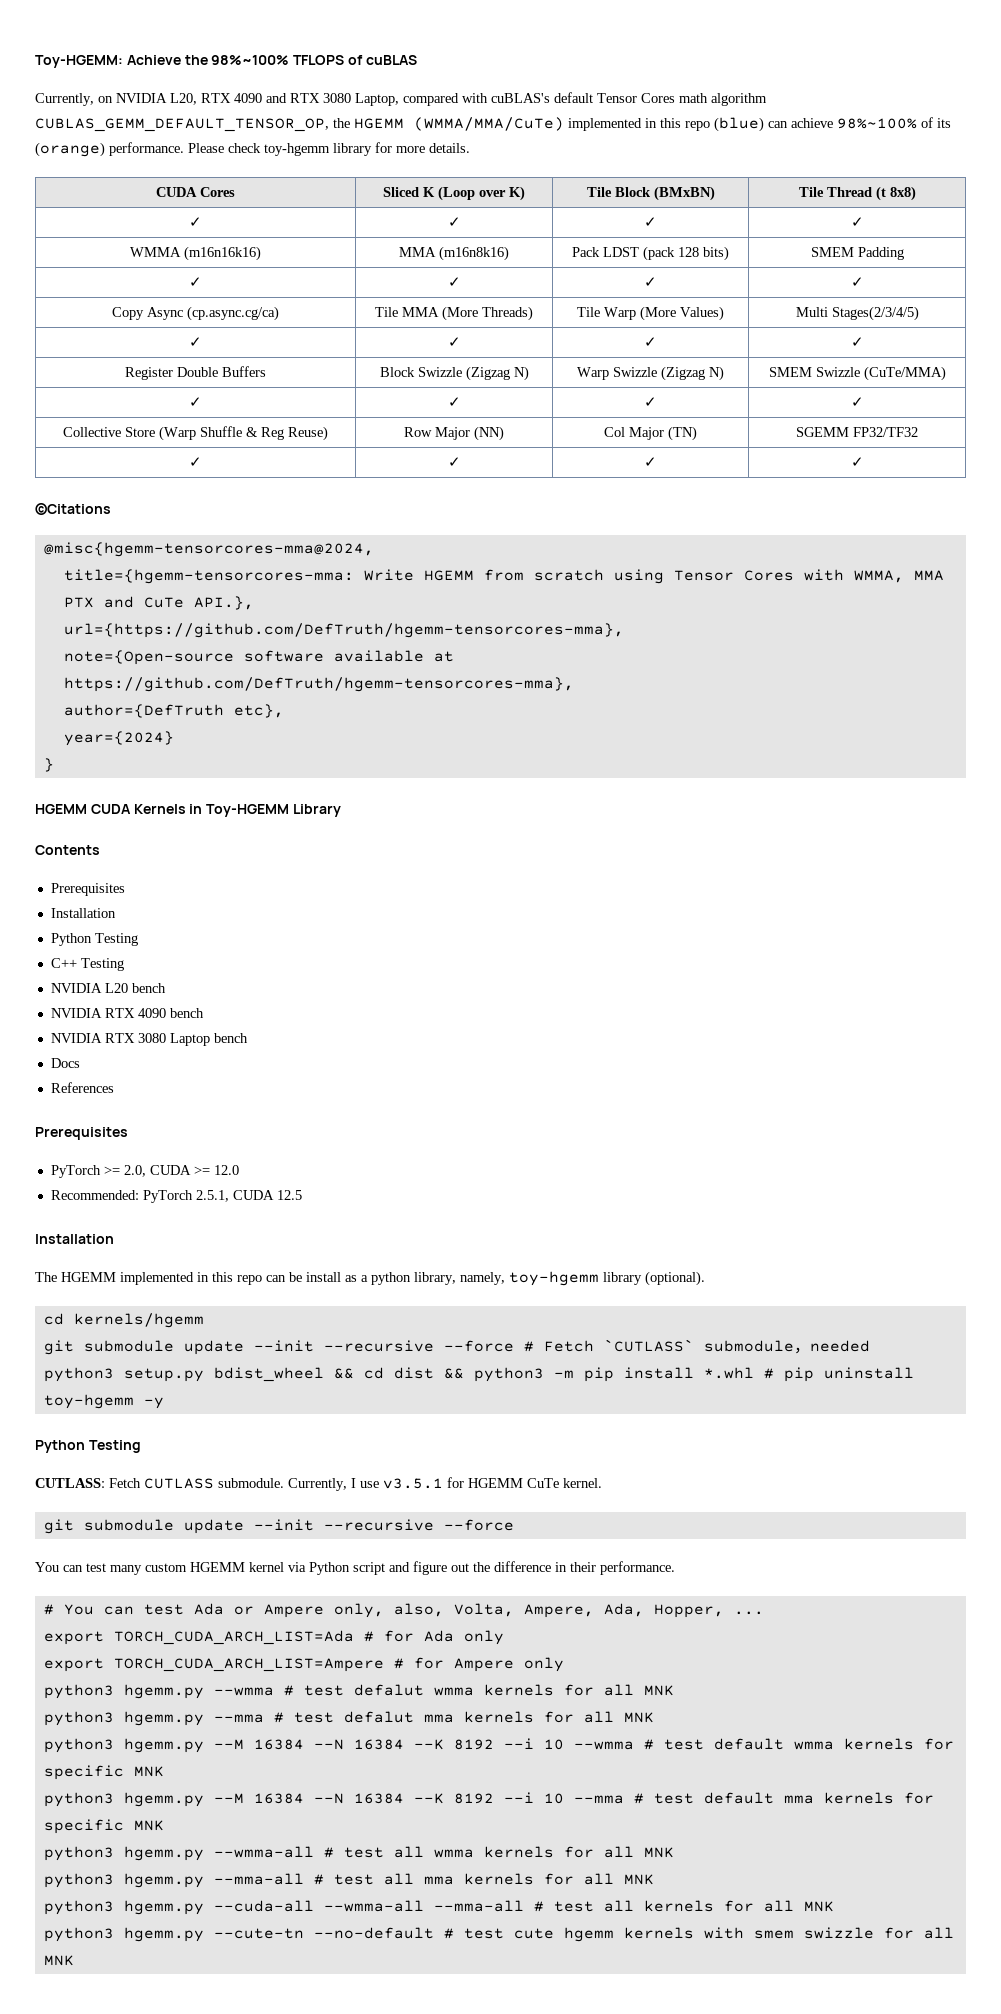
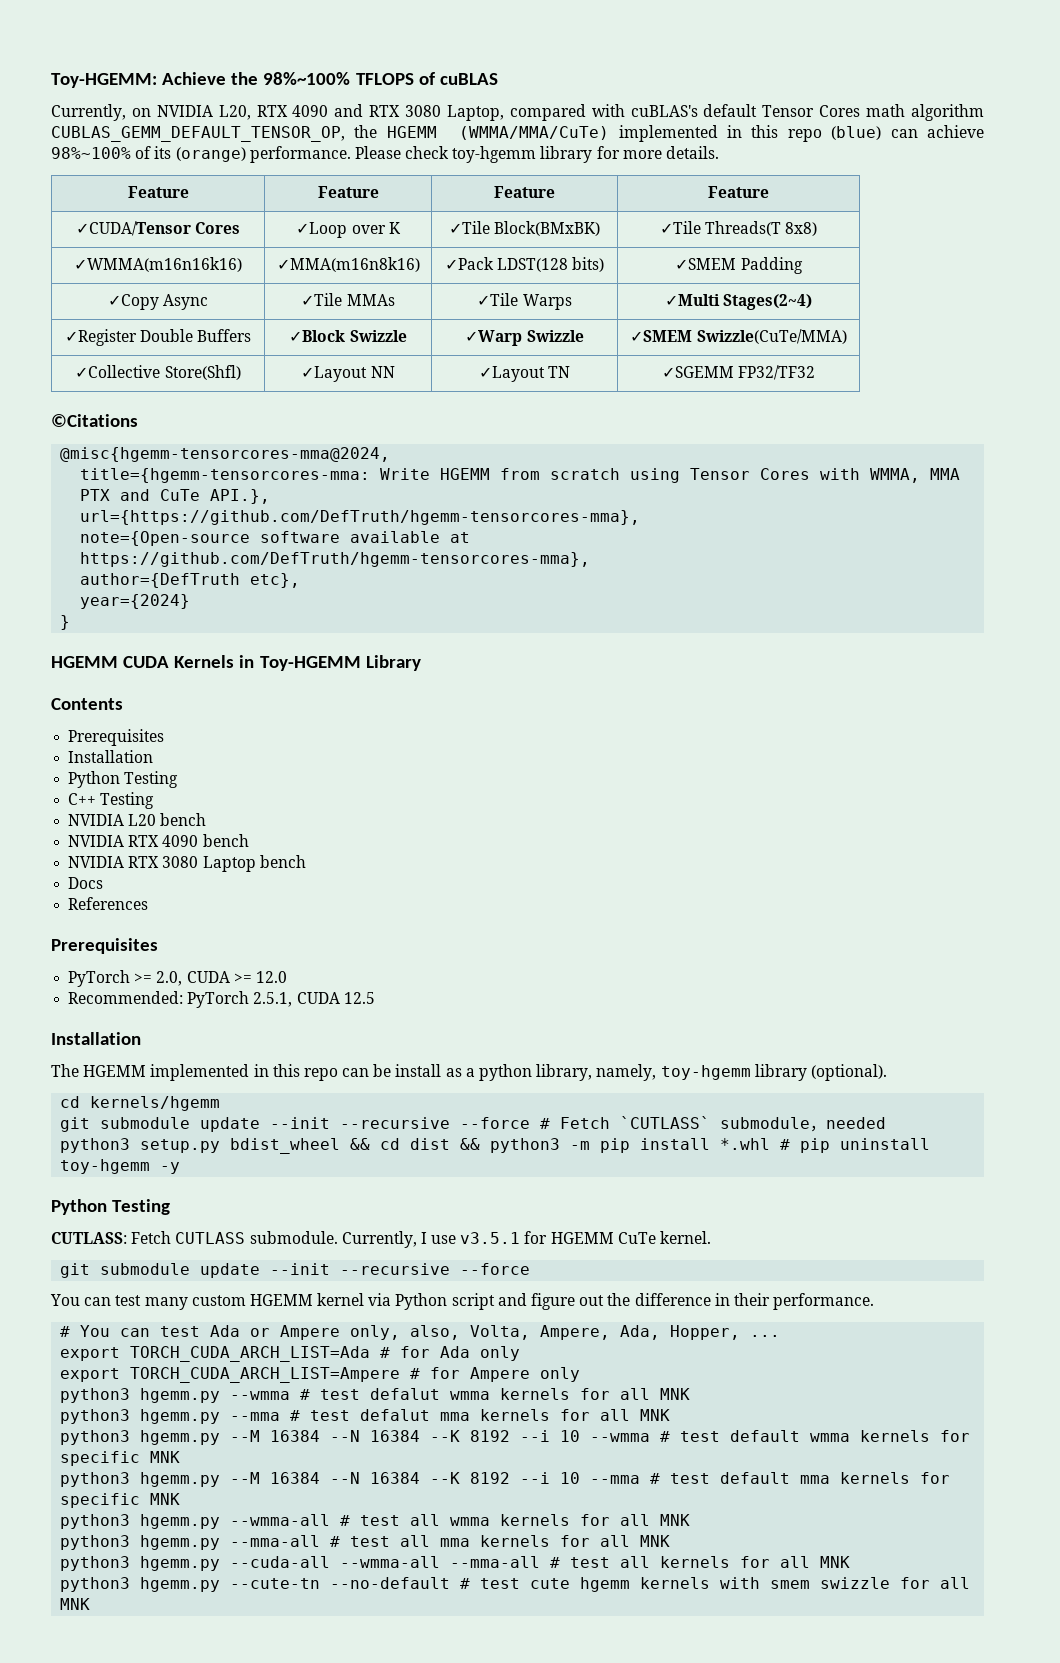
[156,187,197,197] CUDA -> [127,186,189,198] [317,186,379,198] [494,186,555,198] [708,186,769,198] [75,221,191,236] Feature | Feature | Feature | Feature // ✓CUDA/Tensor
[383,187,419,197] Sliced -> [296,222,386,238] ✓Loop over
[438,186,525,201] [586,186,715,201] [798,186,916,201] [189,217,202,227] [447,217,461,227] [644,217,657,227] [850,217,864,227] [130,246,261,261] [399,246,509,261] [572,246,699,261] (Loop over K) | Tile Block (BMxBN) | Tile Thread (t 8x8) // ✓ | ✓ | ✓ | ✓ // WMMA (m16n16k16) | MMA (m16n8k16) | Pack LDST (pack 128 -> [448,221,601,236] [659,221,818,236] [74,257,242,272] [276,257,420,272] [444,257,568,272] | ✓Tile Block(BMxBK) | ✓Tile Threads(T 8x8) // ✓WMMA(m16n16k16) | ✓MMA(m16n8k16) | ✓Pack LDST(128
[810,247,854,257] SMEM -> [675,258,737,270] ✓SMEM
[189,277,202,287] [447,277,461,287] [644,277,657,287] [850,277,864,287] [111,306,279,321] [375,306,533,321] [577,306,724,321] [795,306,919,321] [189,337,202,347] [447,337,461,347] [644,337,657,347] [850,337,864,347] [124,367,173,380] ✓ | ✓ | ✓ | ✓ // Copy Async (cp.async.cg/ca) | Tile MMA (More Threads) | Tile Warp (More Values) | Multi Stages(2/3/4/5) // ✓ | ✓ | ✓ | ✓ // Register -> [107,294,209,310] [301,293,395,306] [477,293,572,310] [664,294,813,310] [64,329,137,346] ✓Copy Async | ✓Tile MMAs | ✓Tile Warps | ✓Multi Stages(2~4) // ✓Register
[379,366,529,381] [577,366,724,381] [768,366,946,381] [189,397,202,407] [447,397,461,407] [644,397,657,407] [850,397,864,407] [62,426,328,441] [404,426,504,441] [604,426,697,441] [796,427,918,437] [189,457,202,467] [447,457,461,467] [644,457,657,467] [850,457,864,467] Block Swizzle (Zigzag N) | Warp Swizzle (Zigzag N) | SMEM Swizzle (CuTe/MMA) // ✓ | ✓ | ✓ | ✓ // Collective Store (Warp Shuffle & Reg Reuse) | Row Major (NN) | Col Major (TN) | SGEMM FP32/TF32 // ✓ | ✓ | ✓ | ✓ -> [289,330,407,342] [465,330,584,346] [630,329,847,344] [75,365,241,380] [301,366,395,382] [478,366,571,382] [661,365,816,380] ✓Block Swizzle | ✓Warp Swizzle | ✓SMEM Swizzle(CuTe/MMA) // ✓Collective Store(Shfl) | ✓Layout NN | ✓Layout TN | ✓SGEMM FP32/TF32

